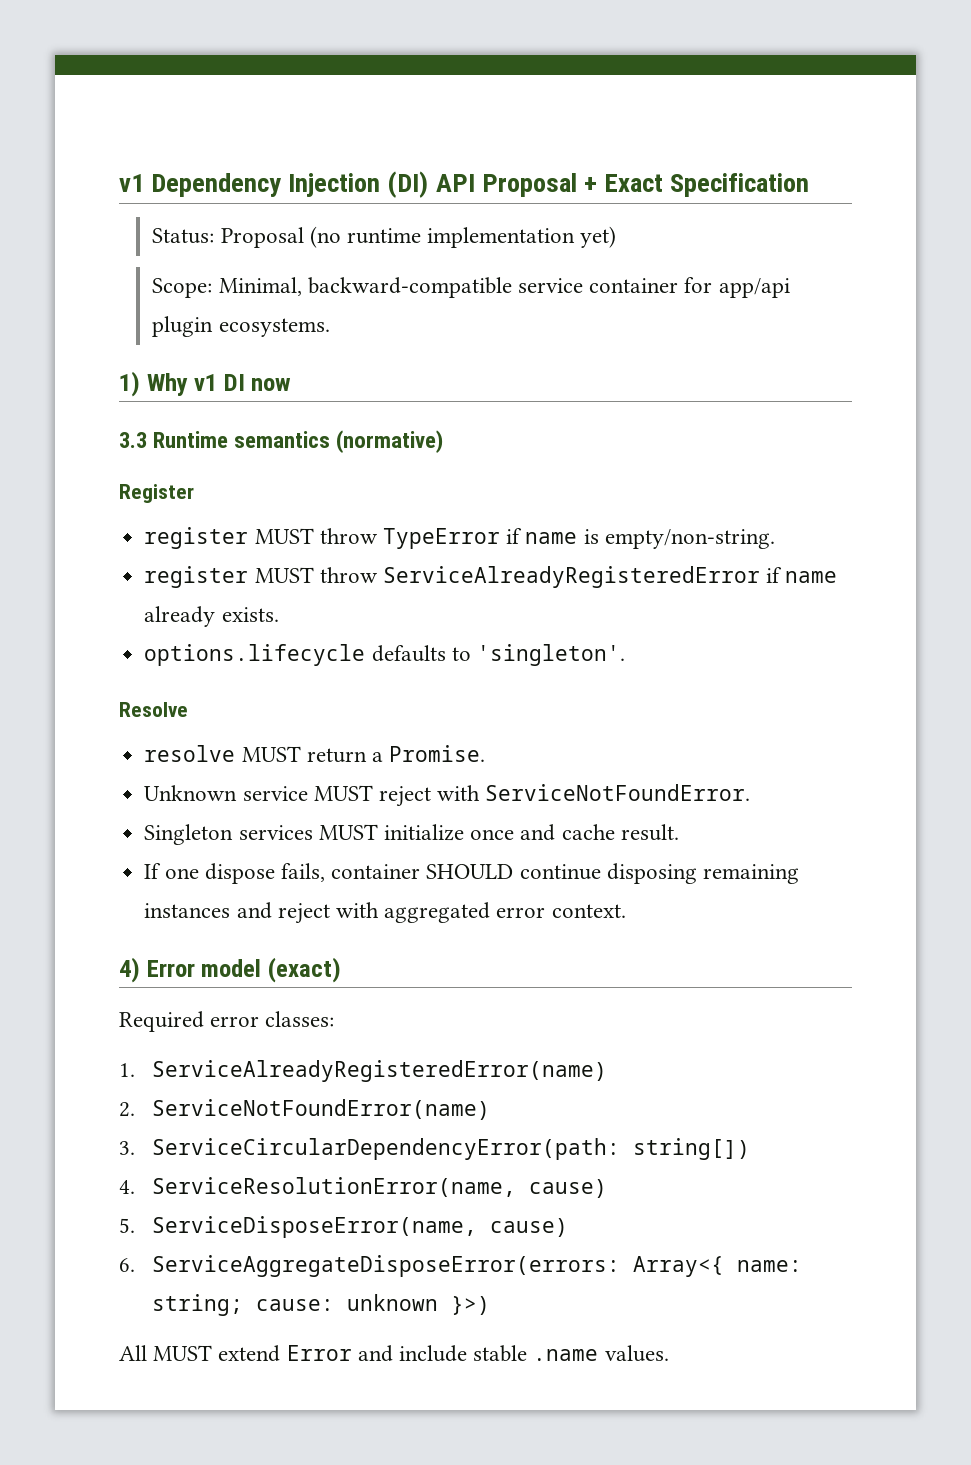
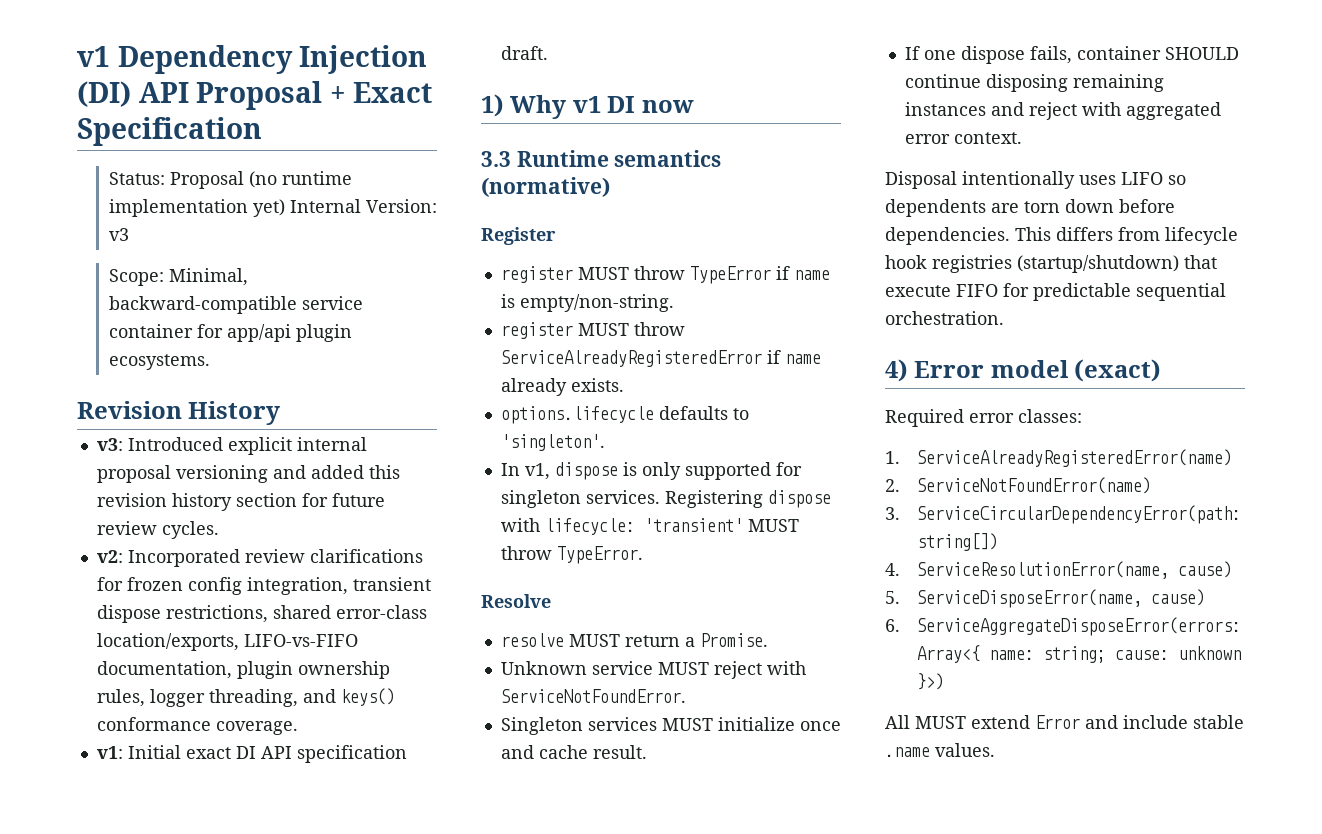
(617, 237) none -> [289,199,437,213] [108,228,129,241] Internal Version: v3
(330, 327) none -> [77,401,281,425] [96,437,367,455] [96,465,400,483] [96,493,385,511] [96,521,219,539] [96,549,423,567] [96,577,431,595] [96,605,427,623] [96,633,358,651] [96,661,390,679] [96,688,395,707] [96,717,298,735] [96,745,407,763] [500,46,548,60] // Revision History // v3: Introduced explicit internal proposal versioning and added this revision history section for future review cycles. // v2: Incorporated review clarifications for frozen config integration, transient dispose restrictions, shared error-class location/exports, LIFO-vs-FIFO documentation, plugin ownership rules, logger threading, and keys() conformance coverage. // v1: Initial exact DI API specification draft.
(625, 655) none -> [500,462,802,480] [500,490,831,508] [500,518,799,535] [500,546,643,564] // In v1, dispose is only supported for singleton services. Registering dispose with lifecycle: 'transient' MUST throw TypeError.
(626, 911) none -> [885,171,1186,189] [885,199,1175,217] [885,227,1238,245] [885,255,1217,273] [885,283,1226,301] [885,311,1004,325] // Disposal intentionally uses LIFO so dependents are torn down before dependencies. This differs from lifecycle hook registries (startup/shutdown) that execute FIFO for predictable sequential orchestration.

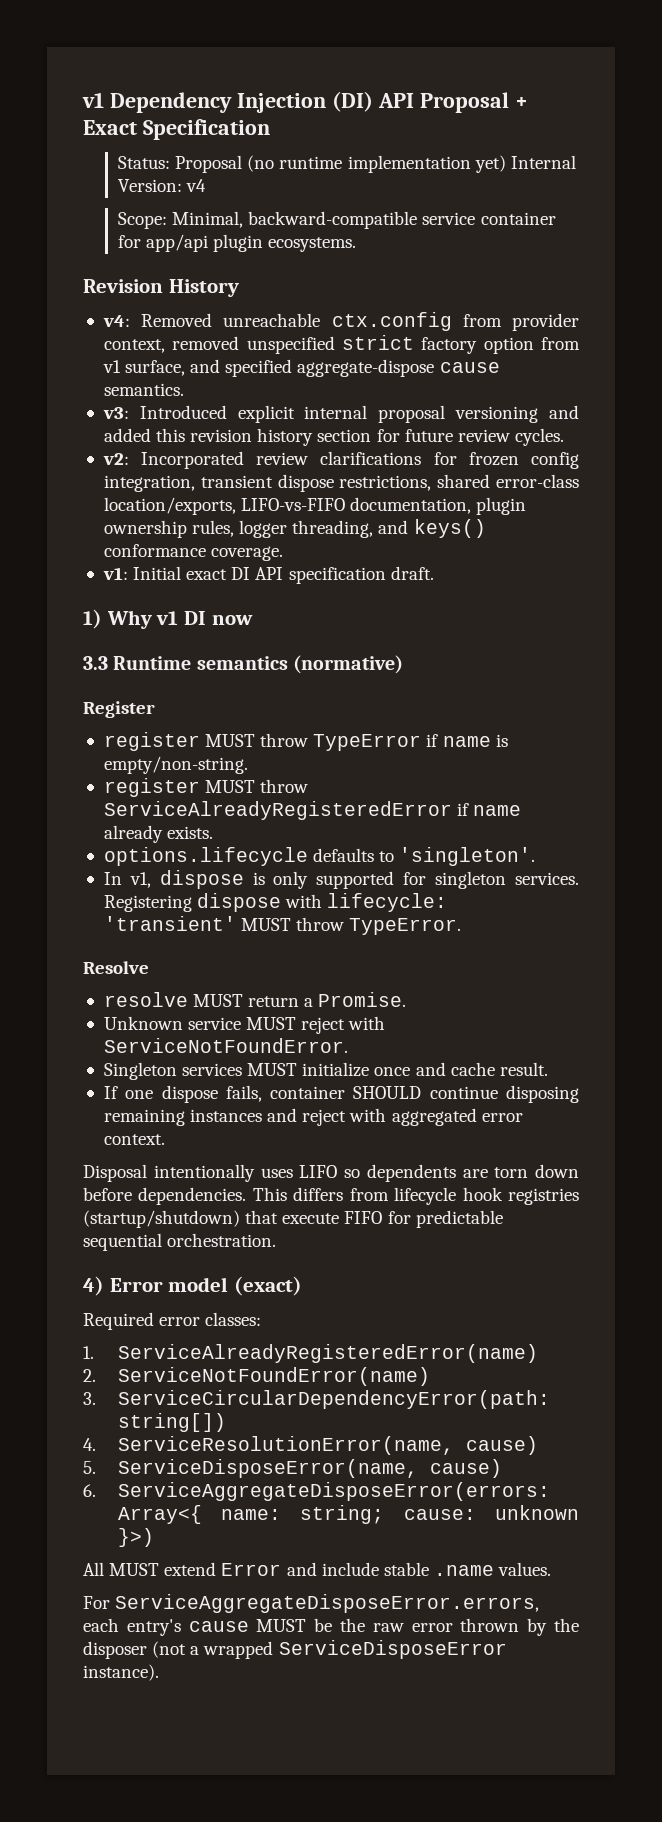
[108,228,129,241] v3 -> [186,179,207,192] v4
(281, 413) none -> [102,312,579,331] [103,335,581,354] [102,359,500,377] [103,383,184,396] // v4: Removed unreachable ctx.config from provider context, removed unspecified strict factory option from v1 surface, and specified aggregate-dispose cause semantics.
(995, 750) none -> [83,1594,540,1613] [83,1618,579,1636] [83,1640,507,1659] [83,1664,159,1681] // For ServiceAggregateDisposeError.errors, each entry's cause MUST be the raw error thrown by the disposer (not a wrapped ServiceDisposeError instance).

